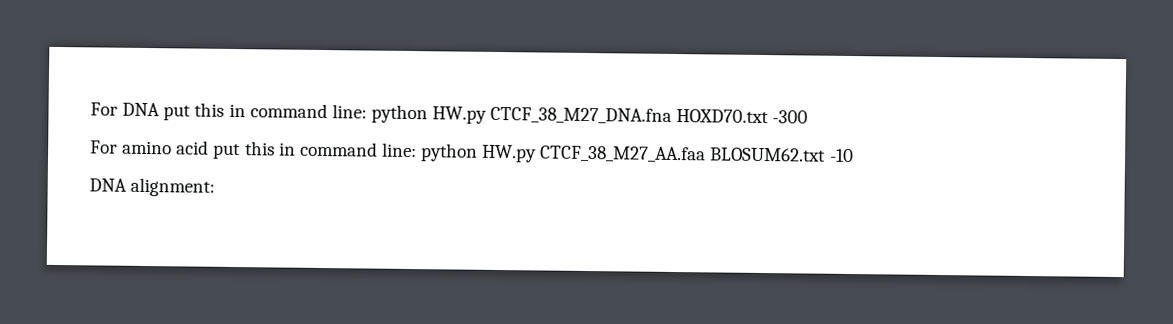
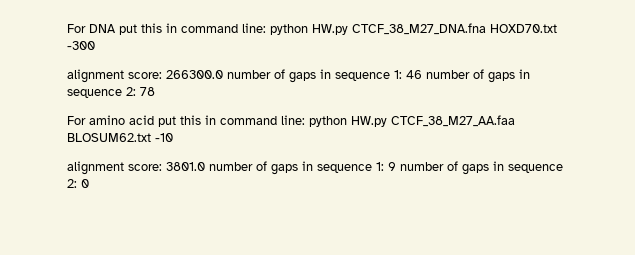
(809, 117) none -> [67,69,530,83] [67,87,155,98] // alignment score: 266300.0 number of gaps in sequence 1: 46 number of gaps in sequence 2: 78
[89,177,216,197] DNA alignment: -> [67,161,563,175] [67,179,89,188] alignment score: 3801.0 number of gaps in sequence 1: 9 number of gaps in sequence 2: 0

